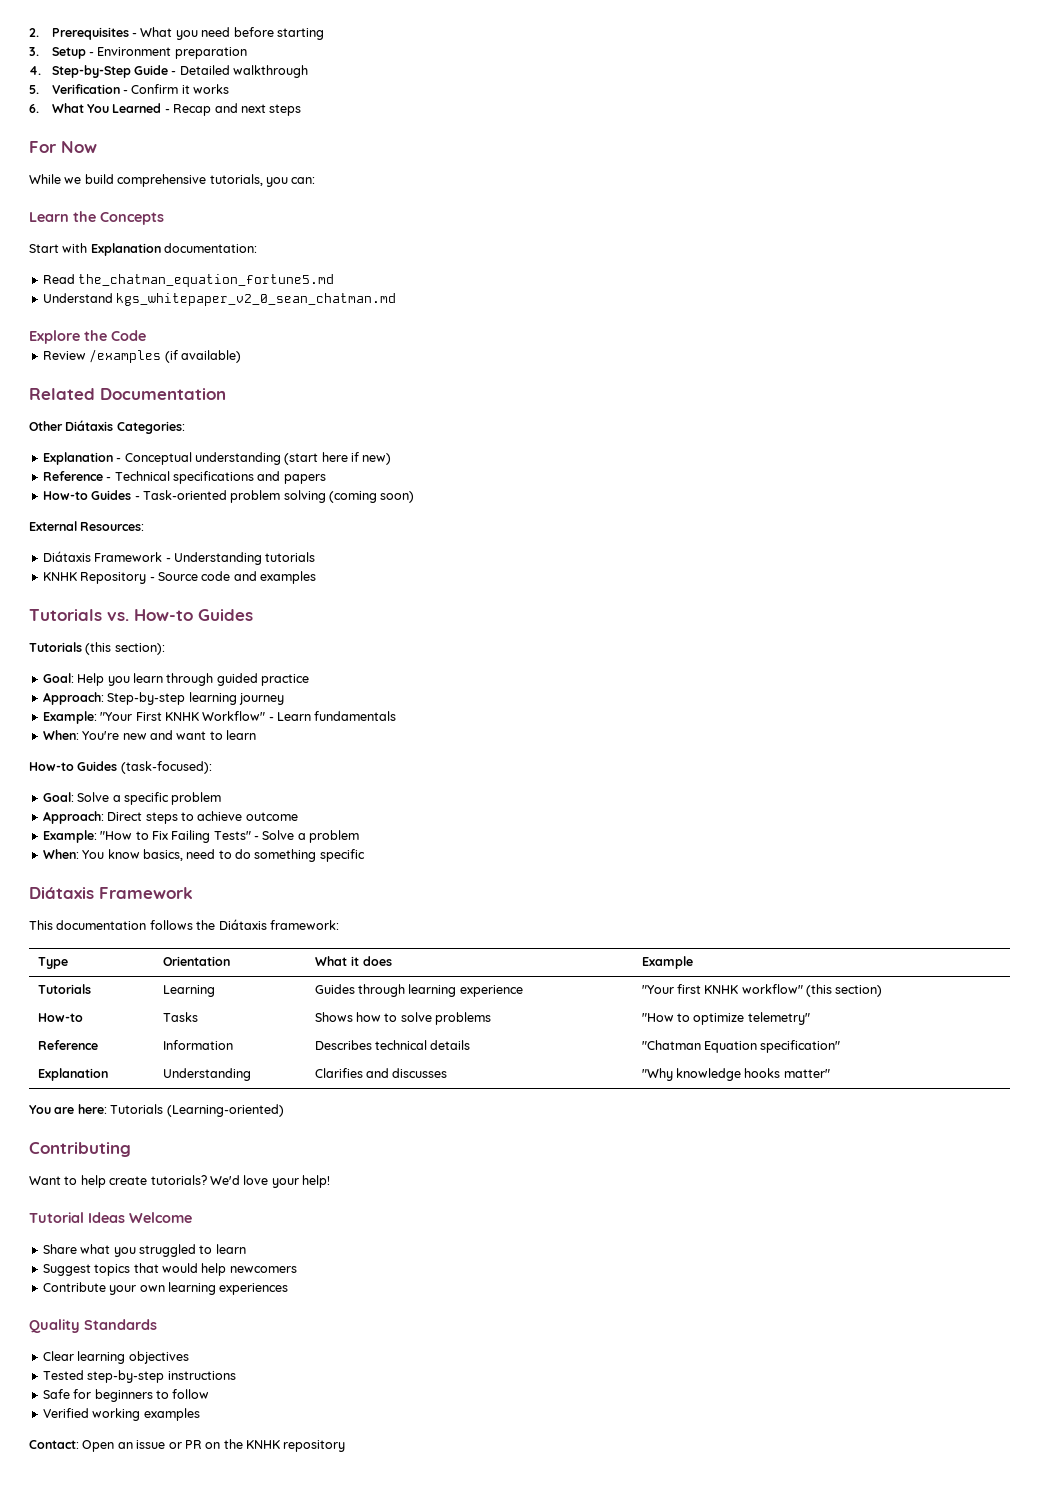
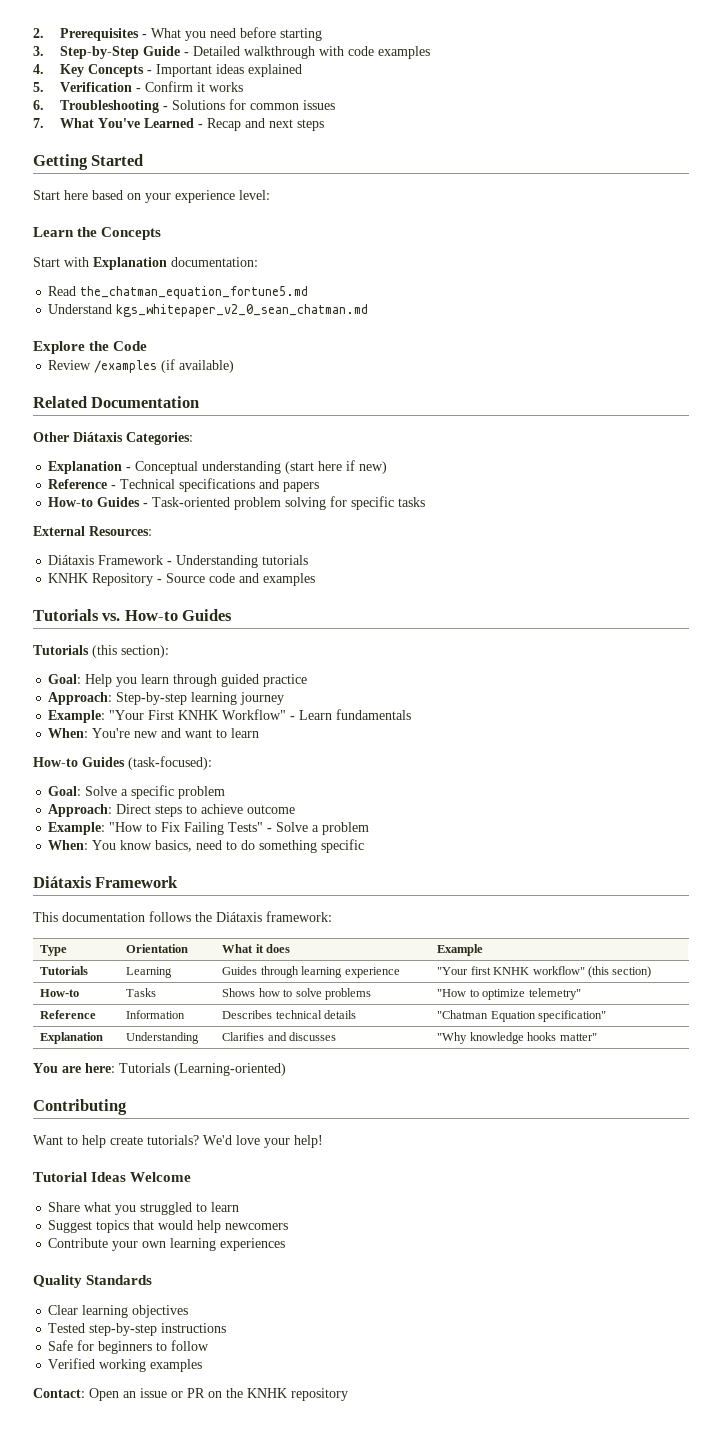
[51,47,247,59] [29,66,41,75] Setup - Environment preparation // 4. -> (44, 51) none
(309, 71) none -> [318,46,430,59] [33,64,302,77] with code examples // 4. Key Concepts - Important ideas explained
[51,103,110,113] What You -> [59,99,335,113] [33,118,140,128] Troubleshooting - Solutions for common issues // 7. What You've
[29,141,97,153] [29,174,316,187] For Now // While we build comprehensive tutorials, you can: -> [33,154,144,170] [33,190,270,203] Getting Started // Start here based on your experience level:
[329,491,415,503] (coming soon) -> [330,496,426,510] for specific tasks

